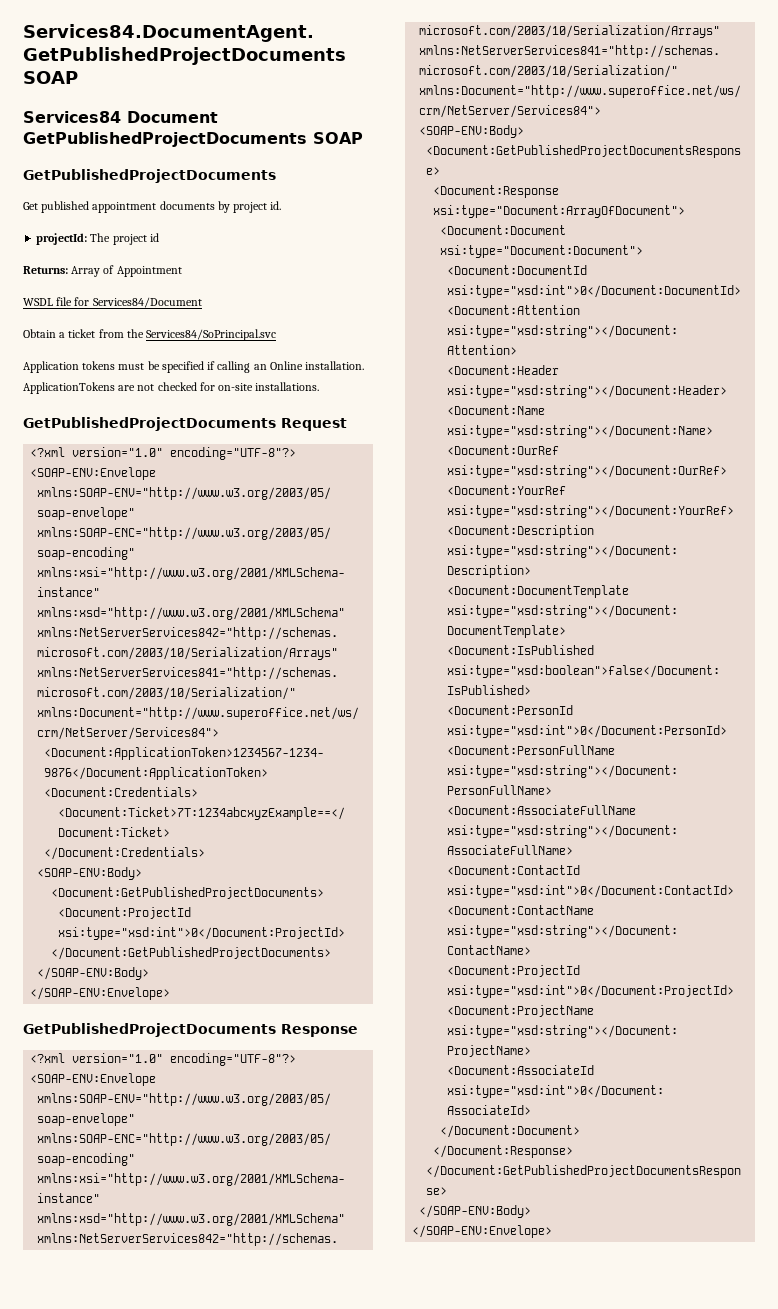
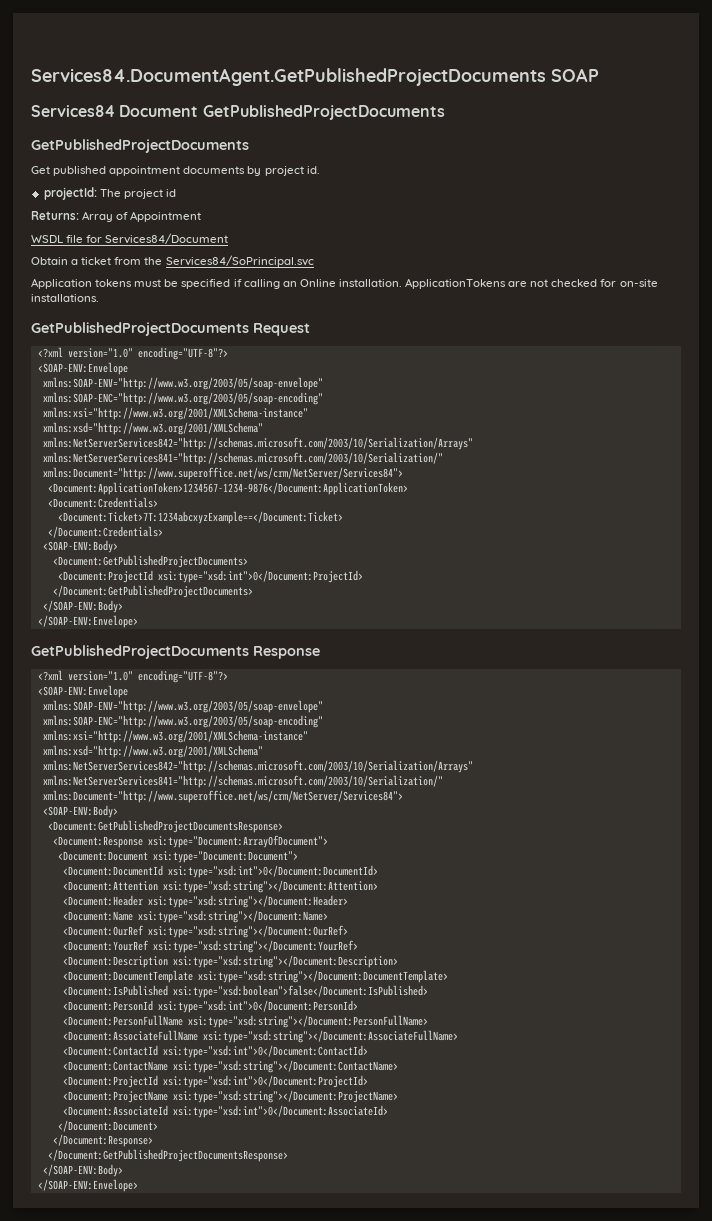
[313,132,363,144] SOAP -> (445, 112) none

